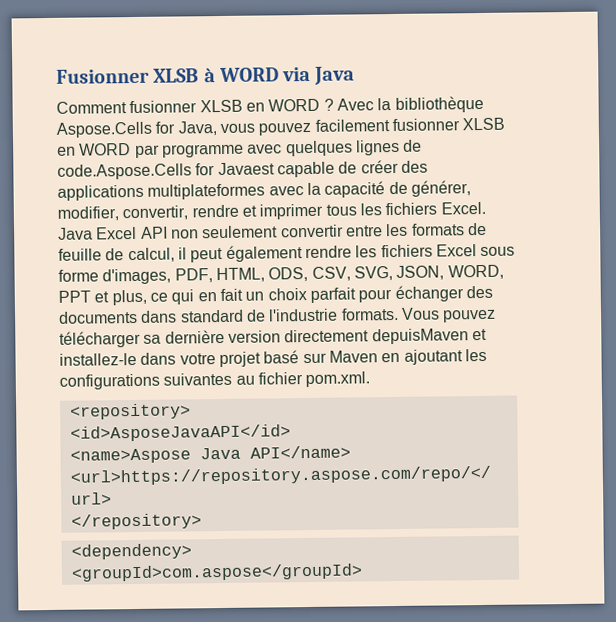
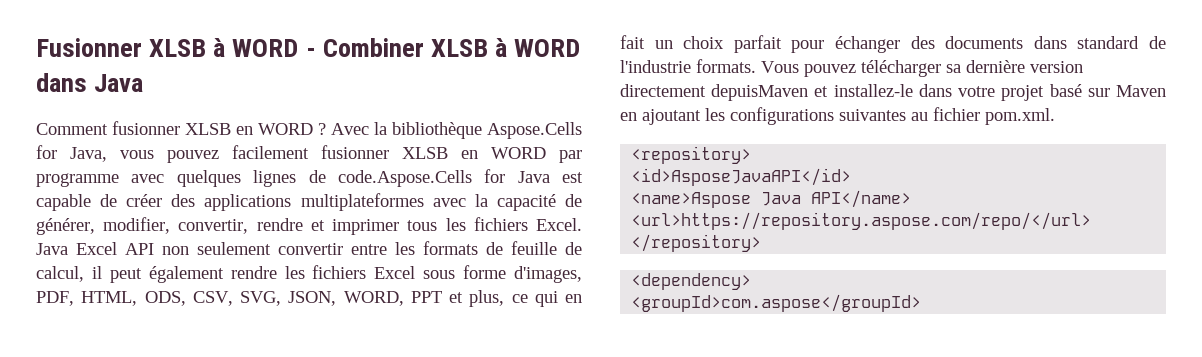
[282,66,312,82] via -> [305,38,581,57] [36,73,87,92] - Combiner XLSB à WORD dans
[217,162,275,176] Javaest -> [517,171,583,183] Java est

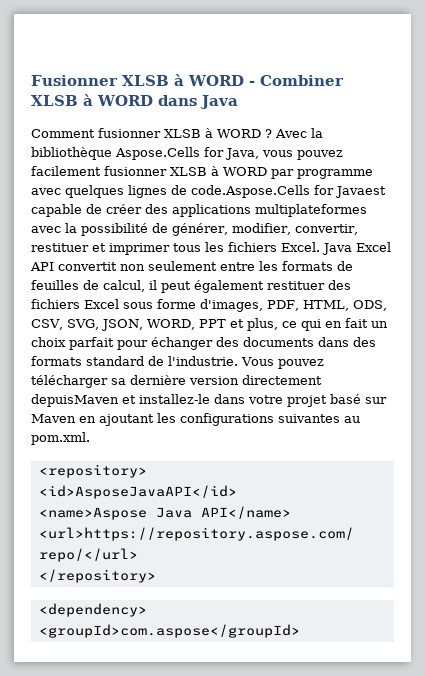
[236,126,253,135] en -> [205,128,213,138] à
[461,150,478,159] en -> [211,166,219,176] à
[517,171,583,183] Java est -> [335,186,386,198] Javaest
[496,194,556,211] capacité -> [81,223,148,236] possibilité
[256,218,303,231] rendre -> [31,243,89,252] restituer
(154, 249) none -> [58,262,117,271] convertit
[278,243,343,255] convertir -> (217, 266) none
[511,241,557,255] feuille -> [31,280,79,290] feuilles
[230,266,305,279] rendre les -> [267,280,351,290] restituer des
[1077,36,1166,49] [620,59,756,73] standard de l'industrie formats. -> [353,337,376,347] [31,356,238,366] des formats standard de l'industrie.
[933,107,980,121] fichier -> (360, 419) none

